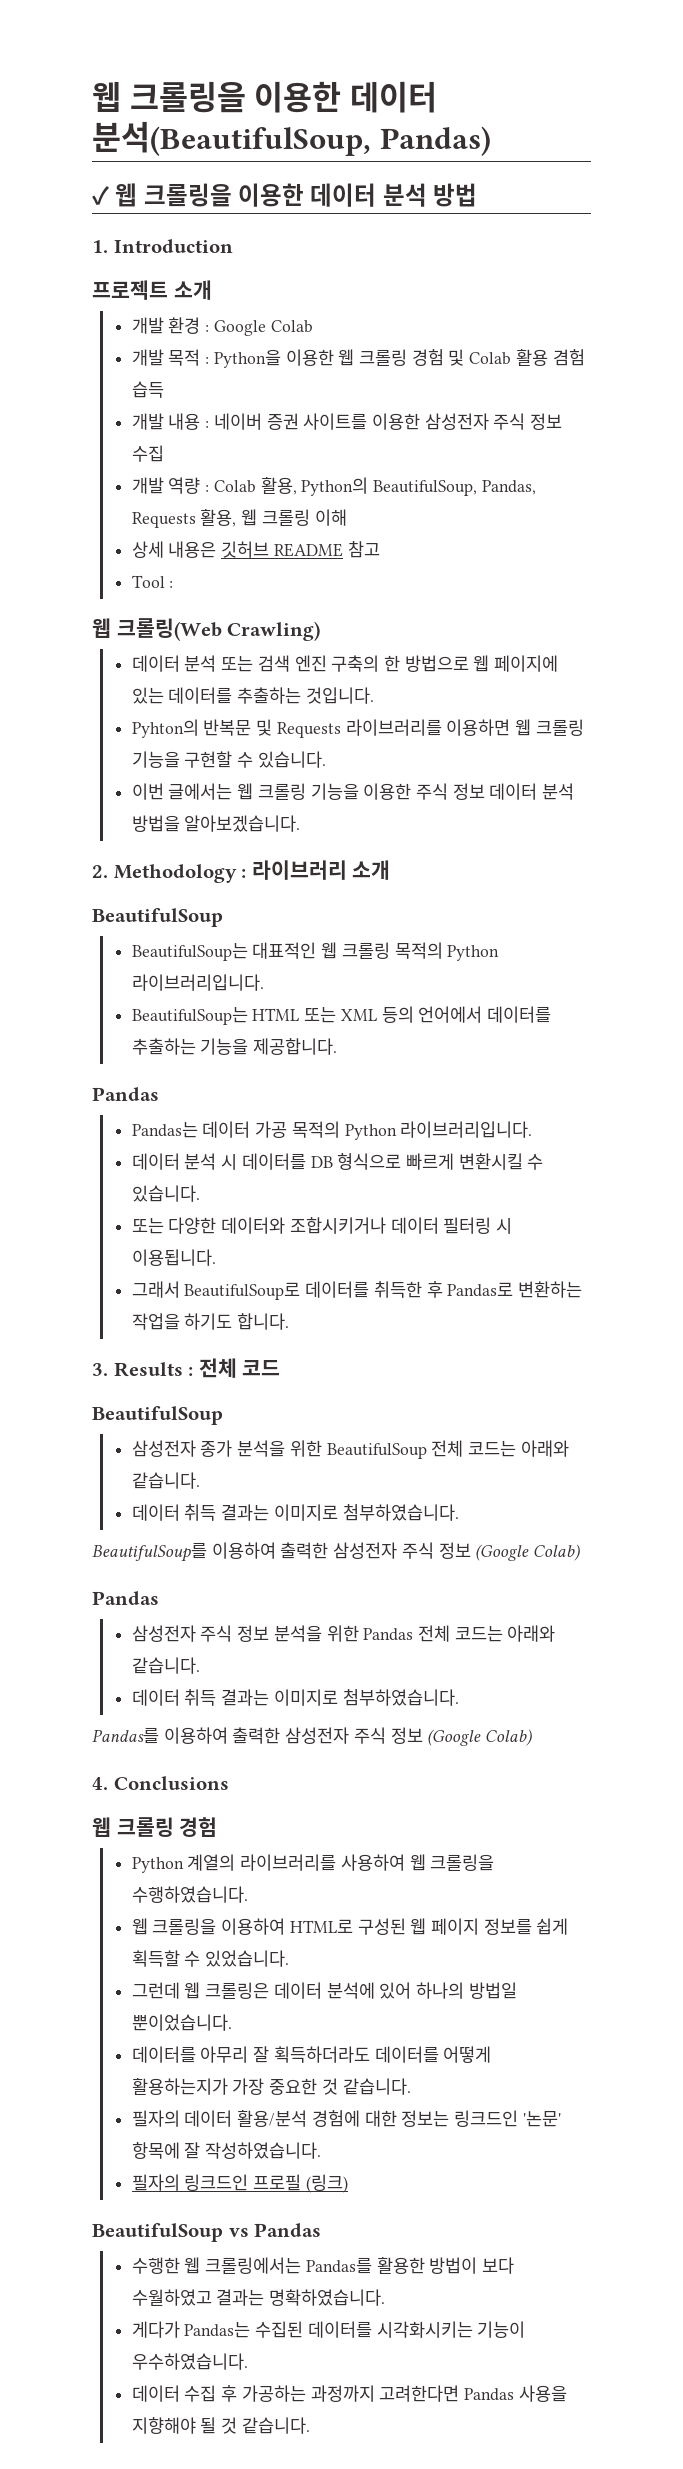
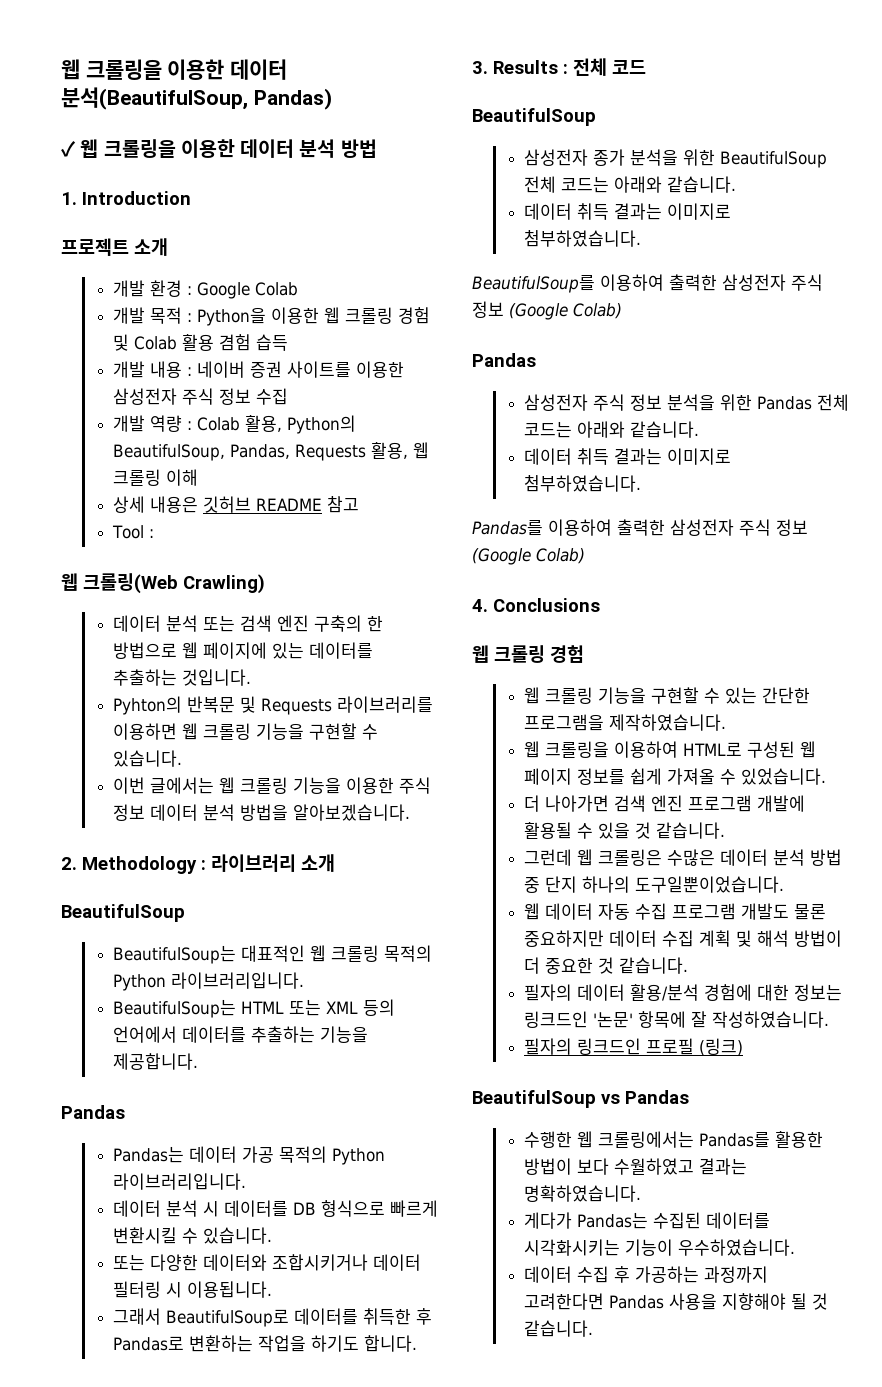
[131,1854,495,1873] [131,1886,248,1903] Python 계열의 라이브러리를 사용하여 웹 크롤링을 수행하였습니다. -> [524,687,811,704] [524,714,727,731] 웹 크롤링 기능을 구현할 수 있는 간단한 프로그램을 제작하였습니다.
[131,1950,180,1967] 획득할 -> [667,768,716,785] 가져올
[131,1982,517,1999] [131,2014,232,2031] [131,2046,492,2063] [131,2078,265,2095] 그런데 웹 크롤링은 데이터 분석에 있어 하나의 방법일 뿐이었습니다. // 데이터를 아무리 잘 획득하더라도 데이터를 어떻게 활용하는지가 가장 -> [524,795,806,812] [524,822,726,839] [524,849,843,866] [524,876,785,893] [524,903,827,920] [524,930,843,947] [524,957,541,974] 더 나아가면 검색 엔진 프로그램 개발에 활용될 수 있을 것 같습니다. // 그런데 웹 크롤링은 수많은 데이터 분석 방법 중 단지 하나의 도구일뿐이었습니다. // 웹 데이터 자동 수집 프로그램 개발도 물론 중요하지만 데이터 수집 계획 및 해석 방법이 더

